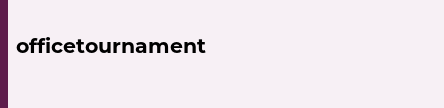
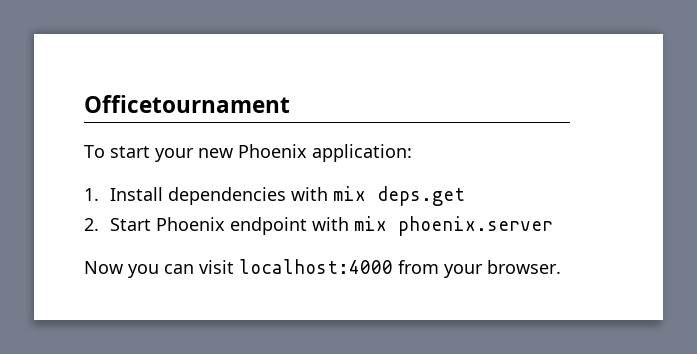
[16,37,206,53] officetournament -> [84,95,290,113] [84,144,412,162] [84,186,465,206] [84,216,553,236] [84,259,561,278] Officetournament // To start your new Phoenix application: // 1. Install dependencies with mix deps.get // 2. Start Phoenix endpoint with mix phoenix.server // Now you can visit localhost:4000 from your browser.

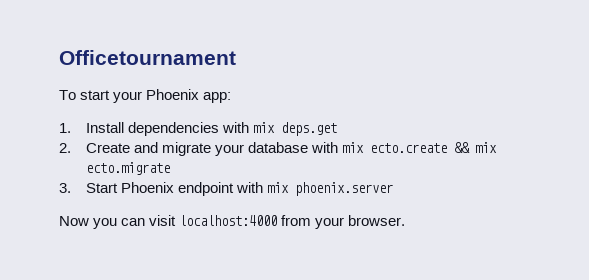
[198,144,412,162] new Phoenix application: -> [146,89,232,103] Phoenix app:
(99, 224) none -> [85,142,498,156] [85,162,170,175] [59,183,71,193] Create and migrate your database with mix ecto.create && mix ecto.migrate // 3.

